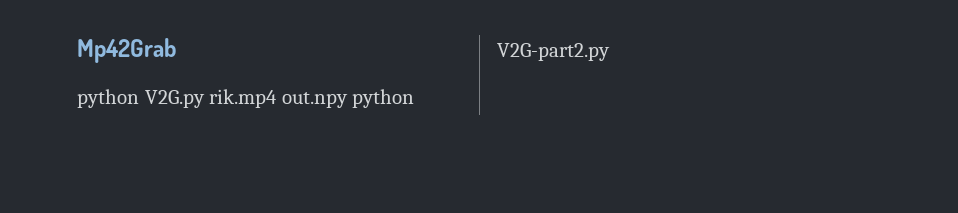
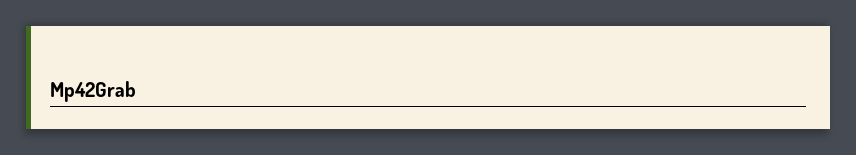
[77,89,415,108] [497,43,610,61] // python V2G.py rik.mp4 out.npy python V2G-part2.py -> (136, 91) none

